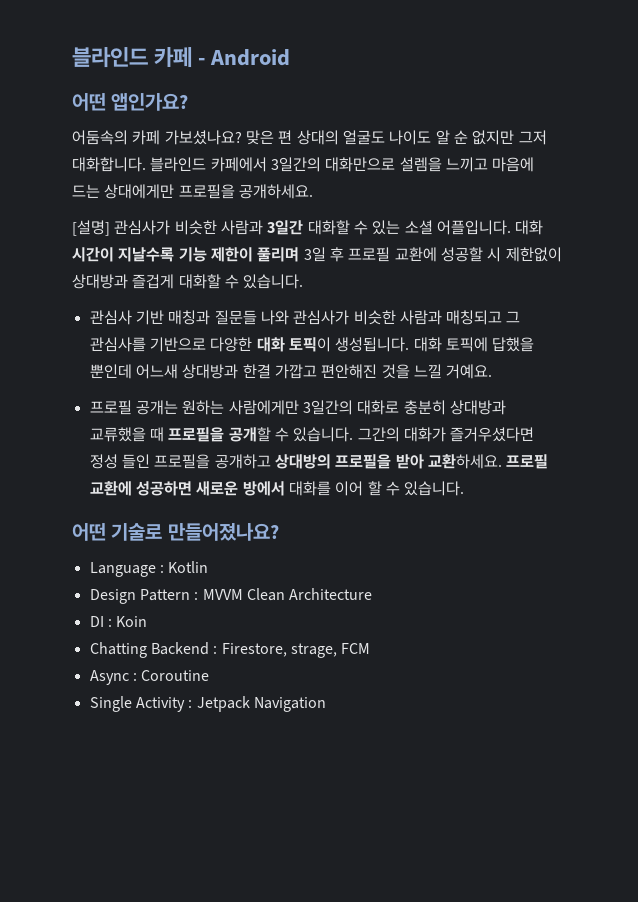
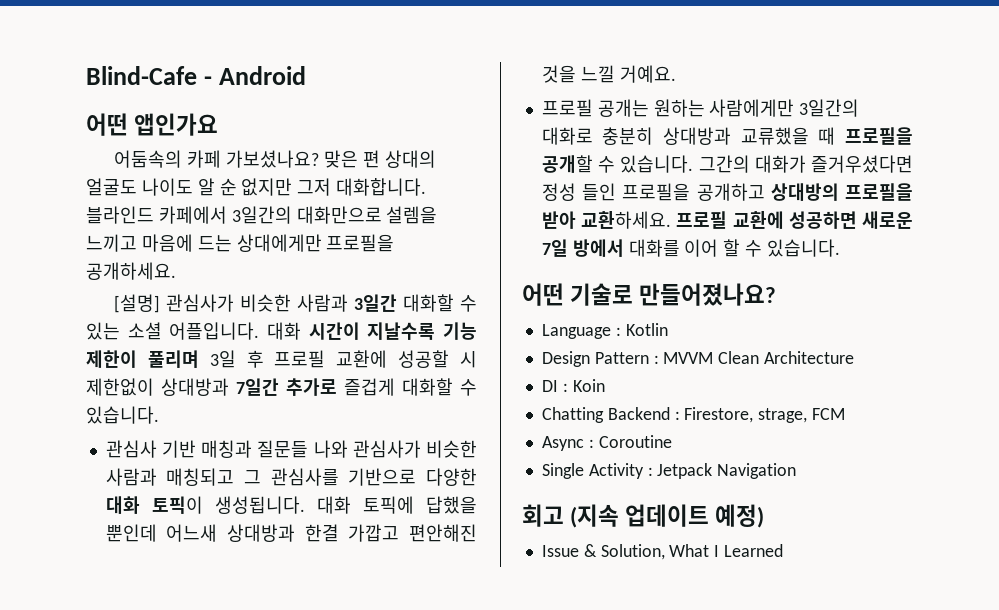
[72,47,193,68] 블라인드 카페 -> [86,66,197,85] Blind-Cafe
[111,93,189,111] 앱인가요? -> [134,113,219,136] 앱인가요
(128, 281) none -> [236,378,337,396] 7일간 추가로
(239, 488) none -> [541,239,568,257] 7일
(326, 704) none -> [522,504,765,528] [541,544,784,560] // 회고 (지속 업데이트 예정) // Issue & Solution, What I Learned

